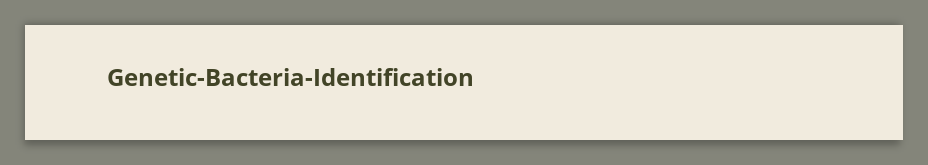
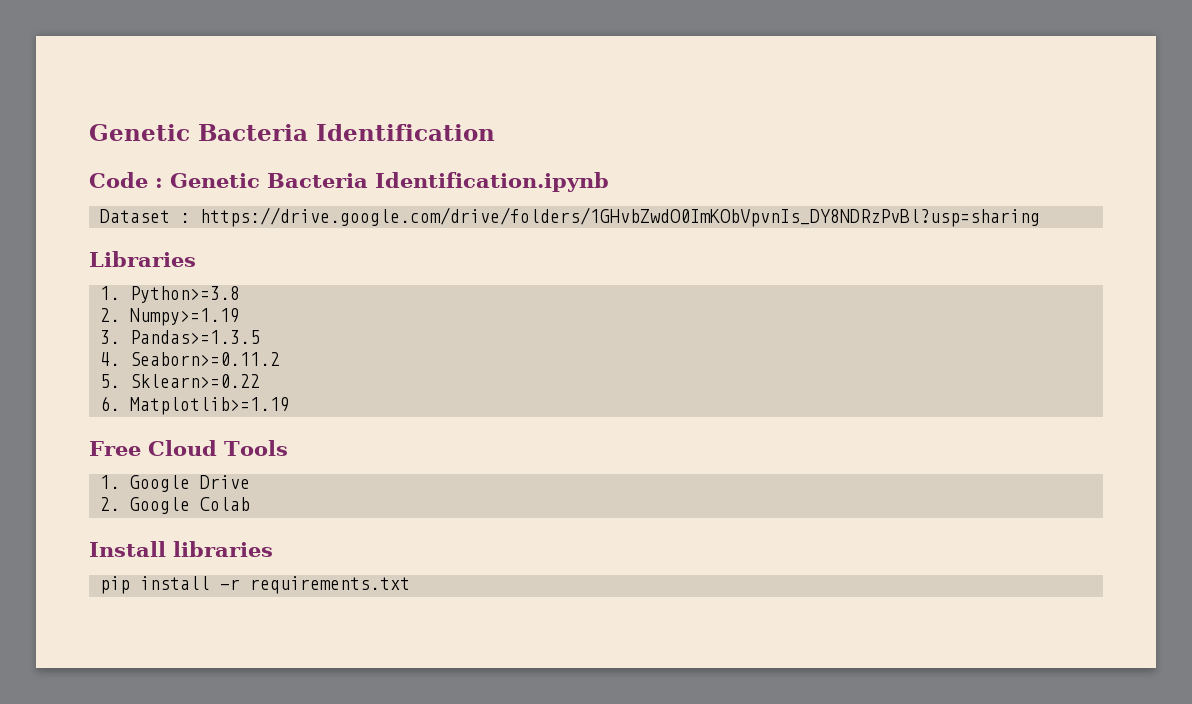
[107,68,474,86] Genetic-Bacteria-Identification -> [89,124,495,141] [89,172,609,192] [99,207,1040,227] [89,251,196,267] [99,286,240,303] [99,308,240,326] [99,330,260,344] [99,352,280,366] [99,374,260,388] [99,396,290,415] [89,440,288,456] [99,475,250,492] [99,497,250,514] [89,541,273,557] [99,576,410,594] Genetic Bacteria Identification // Code : Genetic Bacteria Identification.ipynb // Dataset : https://drive.google.com/drive/folders/1GHvbZwdO0ImKObVpvnIs_DY8NDRzPvBl?usp=sharing // Libraries // 1. Python>=3.8 // 2. Numpy>=1.19 // 3. Pandas>=1.3.5 // 4. Seaborn>=0.11.2 // 5. Sklearn>=0.22 // 6. Matplotlib>=1.19 // Free Cloud Tools // 1. Google Drive // 2. Google Colab // Install libraries // pip install -r requirements.txt

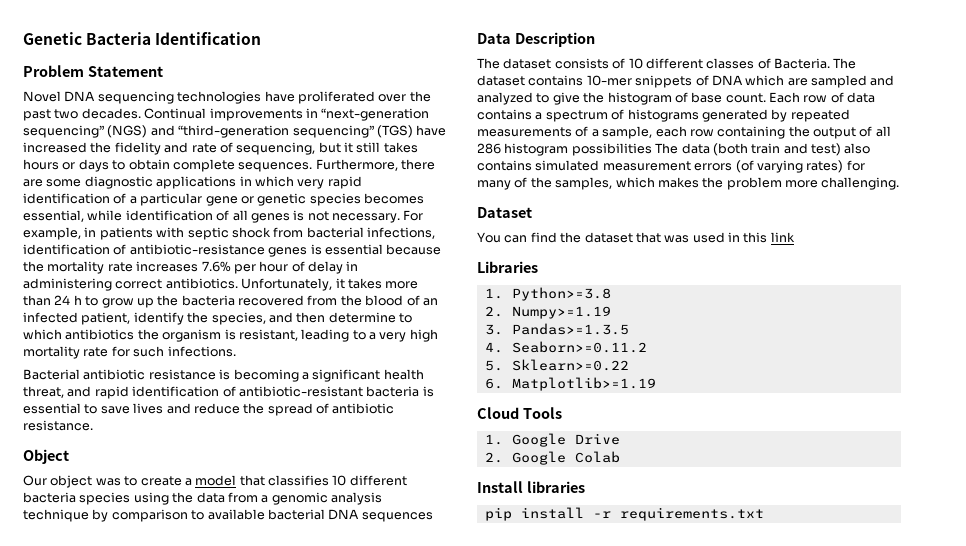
[89,172,609,192] [99,207,1040,227] Code : Genetic Bacteria Identification.ipynb // Dataset : https://drive.google.com/drive/folders/1GHvbZwdO0ImKObVpvnIs_DY8NDRzPvBl?usp=sharing -> [23,65,163,77] [23,91,431,104] [23,108,430,121] [23,125,447,138] [23,142,418,155] [23,159,435,172] [23,176,362,189] [23,193,424,206] [23,210,424,223] [23,227,435,240] [23,244,442,257] [23,261,359,274] [23,278,419,291] [23,295,438,308] [23,312,412,325] [23,329,438,342] [23,346,236,359] [23,369,424,382] [23,386,434,399] [23,403,395,416] [23,420,93,431] [23,449,69,464] [23,475,407,488] [23,492,382,505] [23,509,433,522] [477,32,595,47] [477,58,857,69] [477,75,895,88] [477,92,876,105] [477,109,850,122] [477,126,891,139] [477,143,871,156] [477,160,865,173] [477,177,900,190] [477,207,532,218] [477,232,795,243] Problem Statement // Novel DNA sequencing technologies have proliferated over the past two decades. Continual improvements in “next-generation sequencing” (NGS) and “third-generation sequencing” (TGS) have increased the fidelity and rate of sequencing, but it still takes hours or days to obtain complete sequences. Furthermore, there are some diagnostic applications in which very rapid identification of a particular gene or genetic species becomes essential, while identification of all genes is not necessary. For example, in patients with septic shock from bacterial infections, identification of antibiotic-resistance genes is essential because the mortality rate increases 7.6% per hour of delay in administering correct antibiotics. Unfortunately, it takes more than 24 h to grow up the bacteria recovered from the blood of an infected patient, identify the species, and then determine to which antibiotics the organism is resistant, leading to a very high mortality rate for such infections. // Bacterial antibiotic resistance is becoming a significant health threat, and rapid identification of antibiotic-resistant bacteria is essential to save lives and reduce the spread of antibiotic resistance. // Object // Our object was to create a model that classifies 10 different bacteria species using the data from a genomic analysis technique by comparison to available bacterial DNA sequences // Data Description // The dataset consists of 10 different classes of Bacteria. The dataset contains 10-mer snippets of DNA which are sampled and analyzed to give the histogram of base count. Each row of data contains a spectrum of histograms generated by repeated measurements of a sample, each row containing the output of all 286 histogram possibilities The data (both train and test) also contains simulated measurement errors (of varying rates) for many of the samples, which makes the problem more challenging. // Dataset // You can find the dataset that was used in this link
[89,441,141,456] Free -> (656, 384) none

